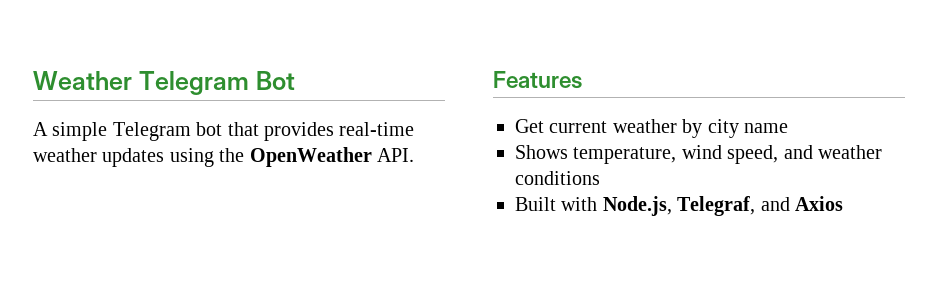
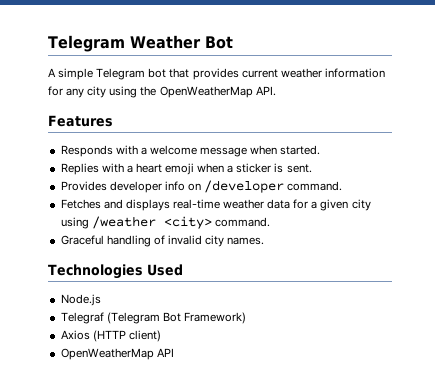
[33,71,249,95] Weather Telegram -> [48,35,201,52] Telegram Weather
[339,122,415,136] [33,148,165,167] real-time weather updates -> [241,68,385,78] [48,86,107,98] current weather information for any city
[249,147,372,167] OpenWeather -> [159,86,253,98] OpenWeatherMap
[515,119,788,138] [515,145,882,164] [515,171,600,185] [515,196,843,216] Get current weather by city name // Shows temperature, wind speed, and weather conditions // Built with Node.js, Telegraf, and Axios -> [60,145,321,157] [60,163,312,175] [60,180,343,193] [60,199,371,211] [60,216,270,229] [60,235,265,247] [48,264,183,279] [60,294,101,306] [60,312,246,324] [60,330,161,342] [60,348,174,360] Responds with a welcome message when started. // Replies with a heart emoji when a sticker is sent. // Provides developer info on /developer command. // Fetches and displays real-time weather data for a given city using /weather <city> command. // Graceful handling of invalid city names. // Technologies Used // Node.js // Telegraf (Telegram Bot Framework) // Axios (HTTP client) // OpenWeatherMap API

